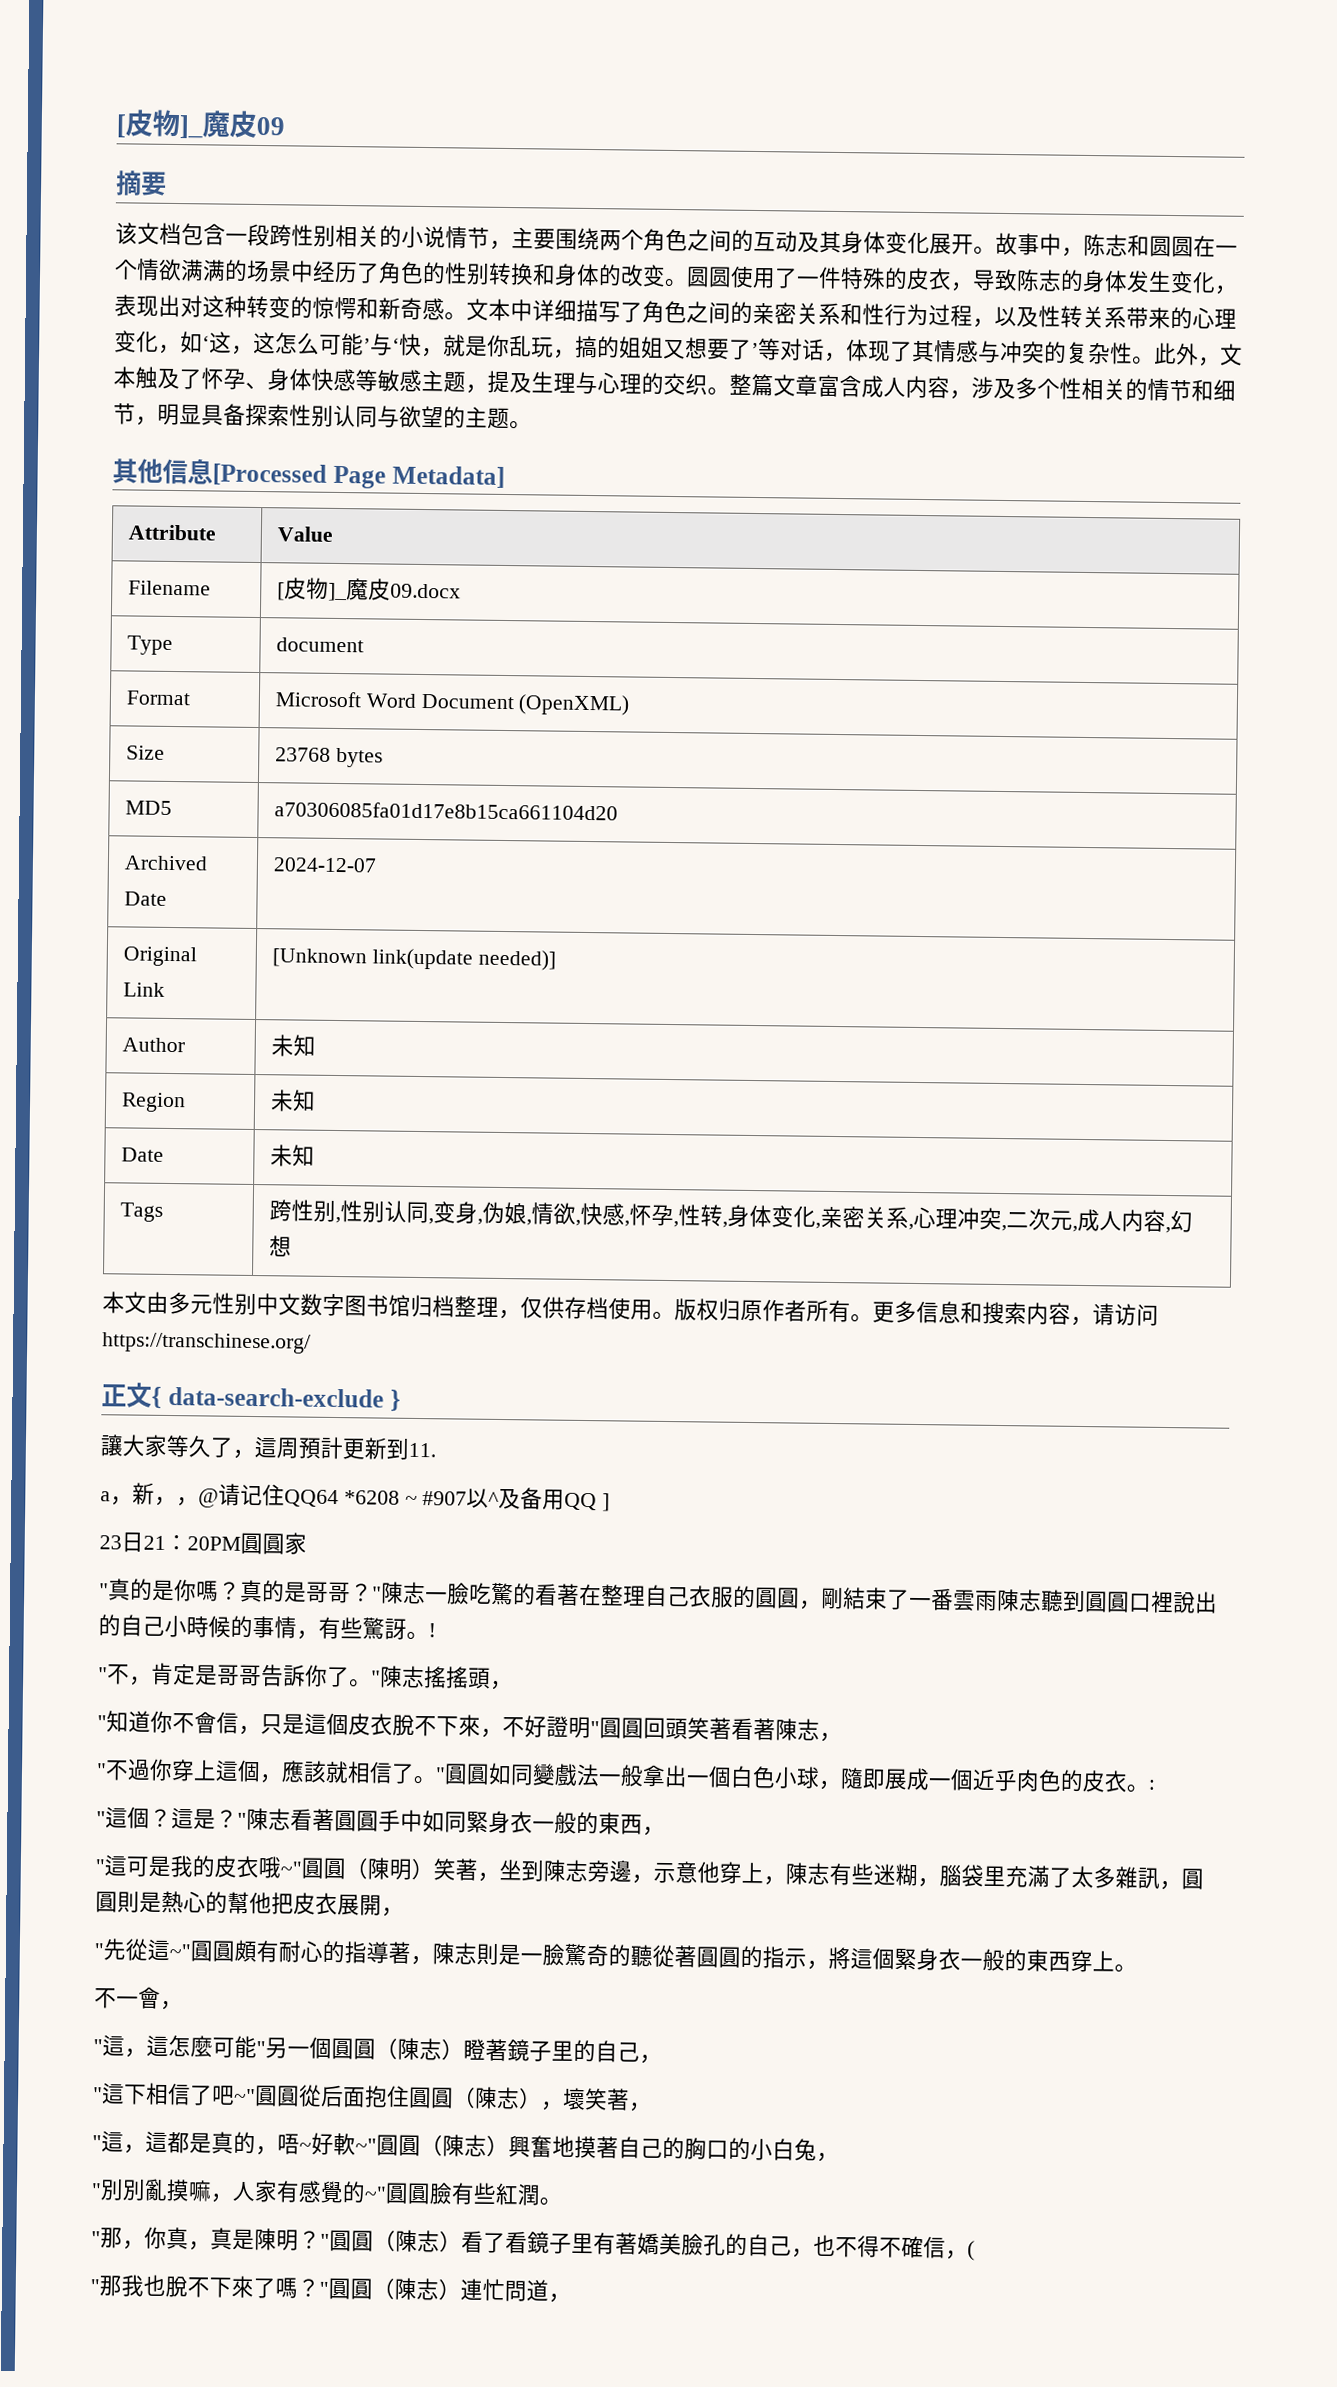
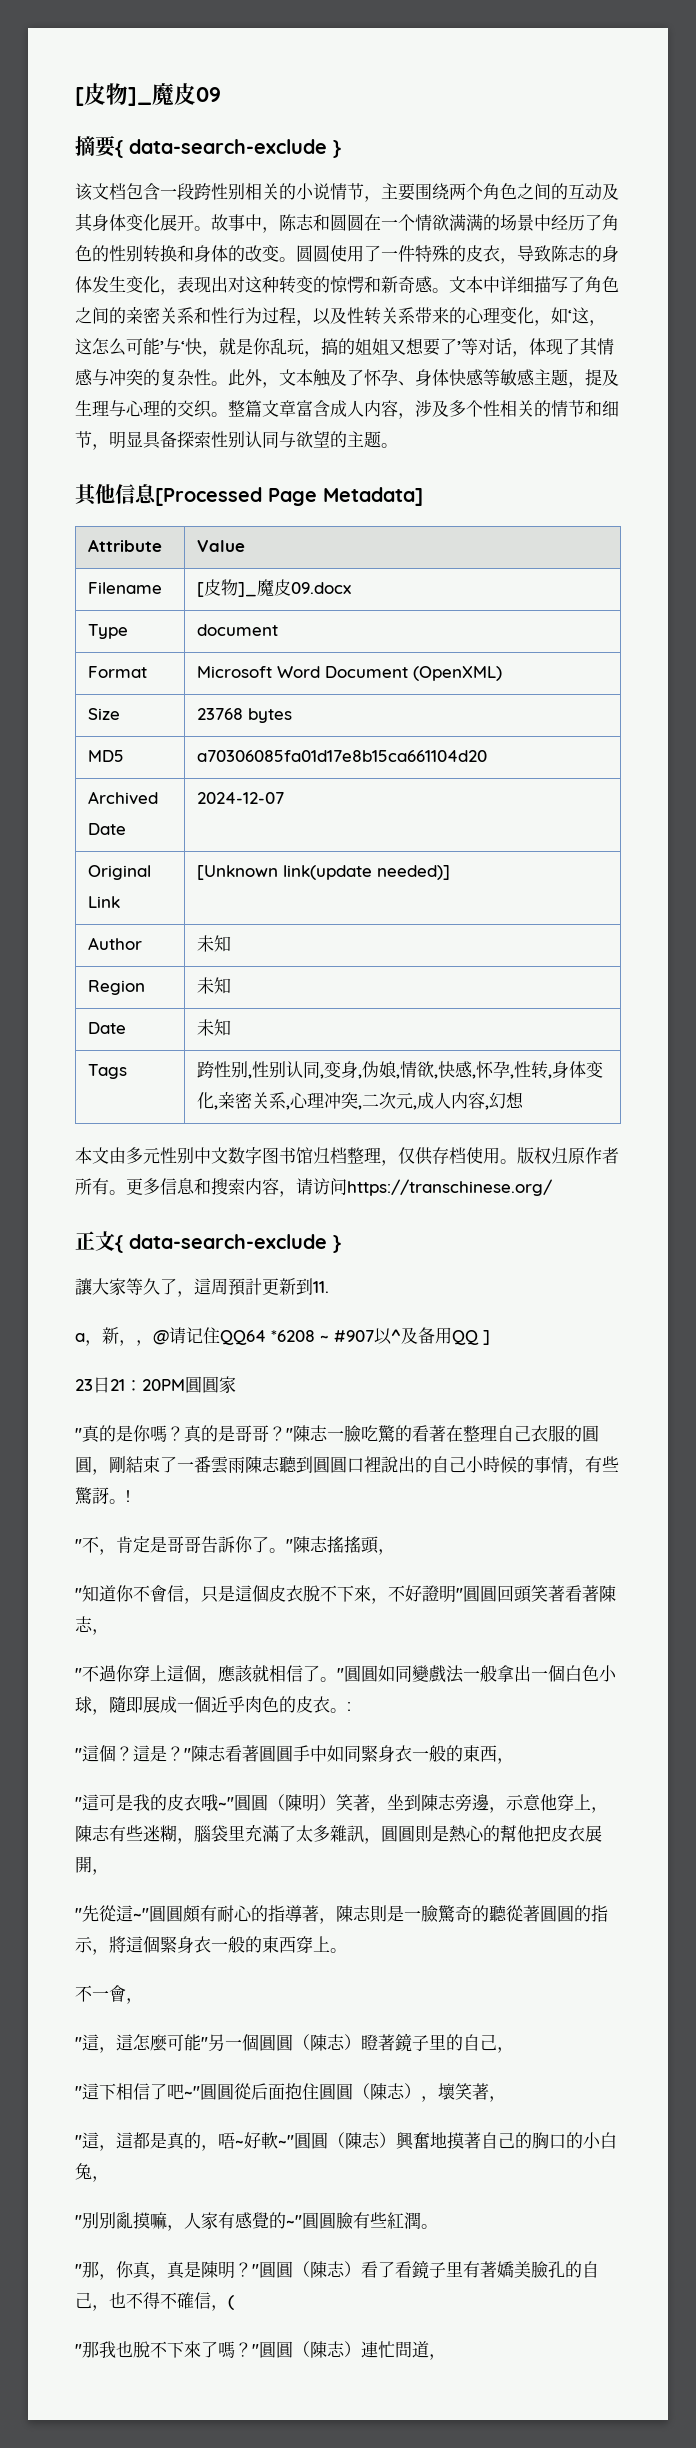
(167, 183) none -> [115,139,341,158] { data-search-exclude }

